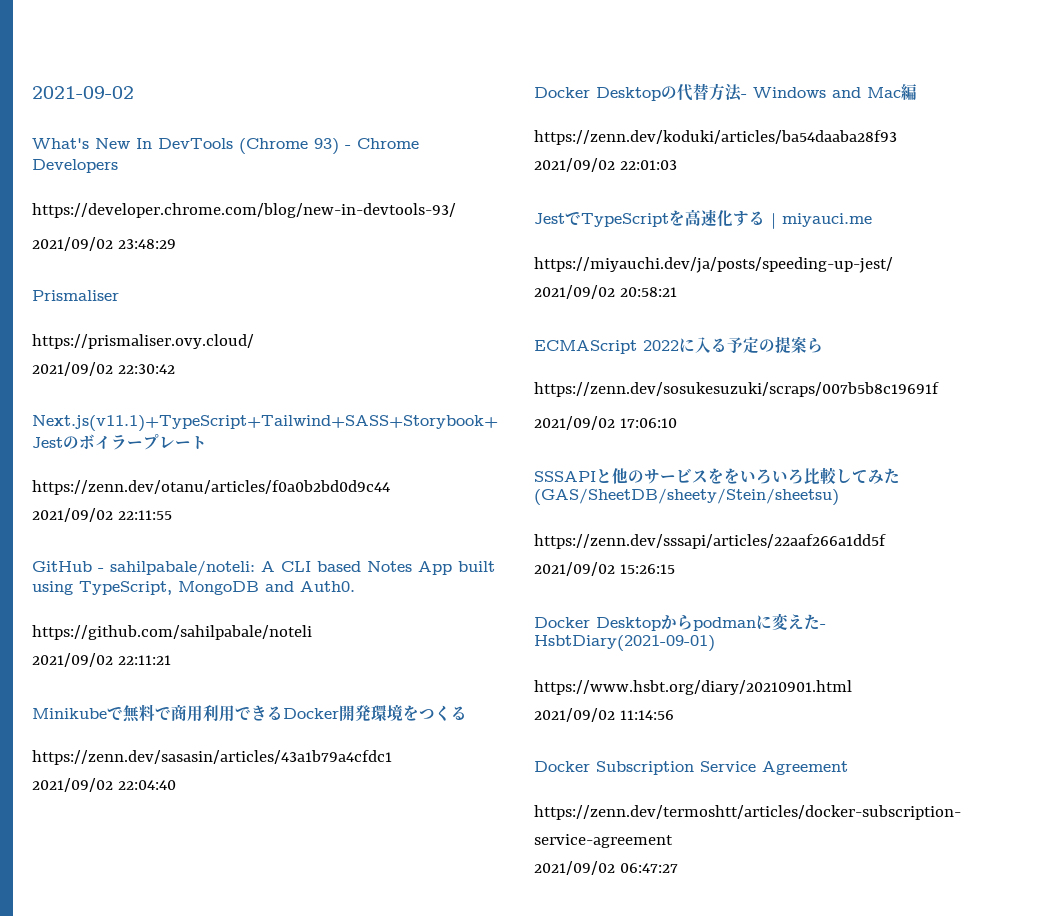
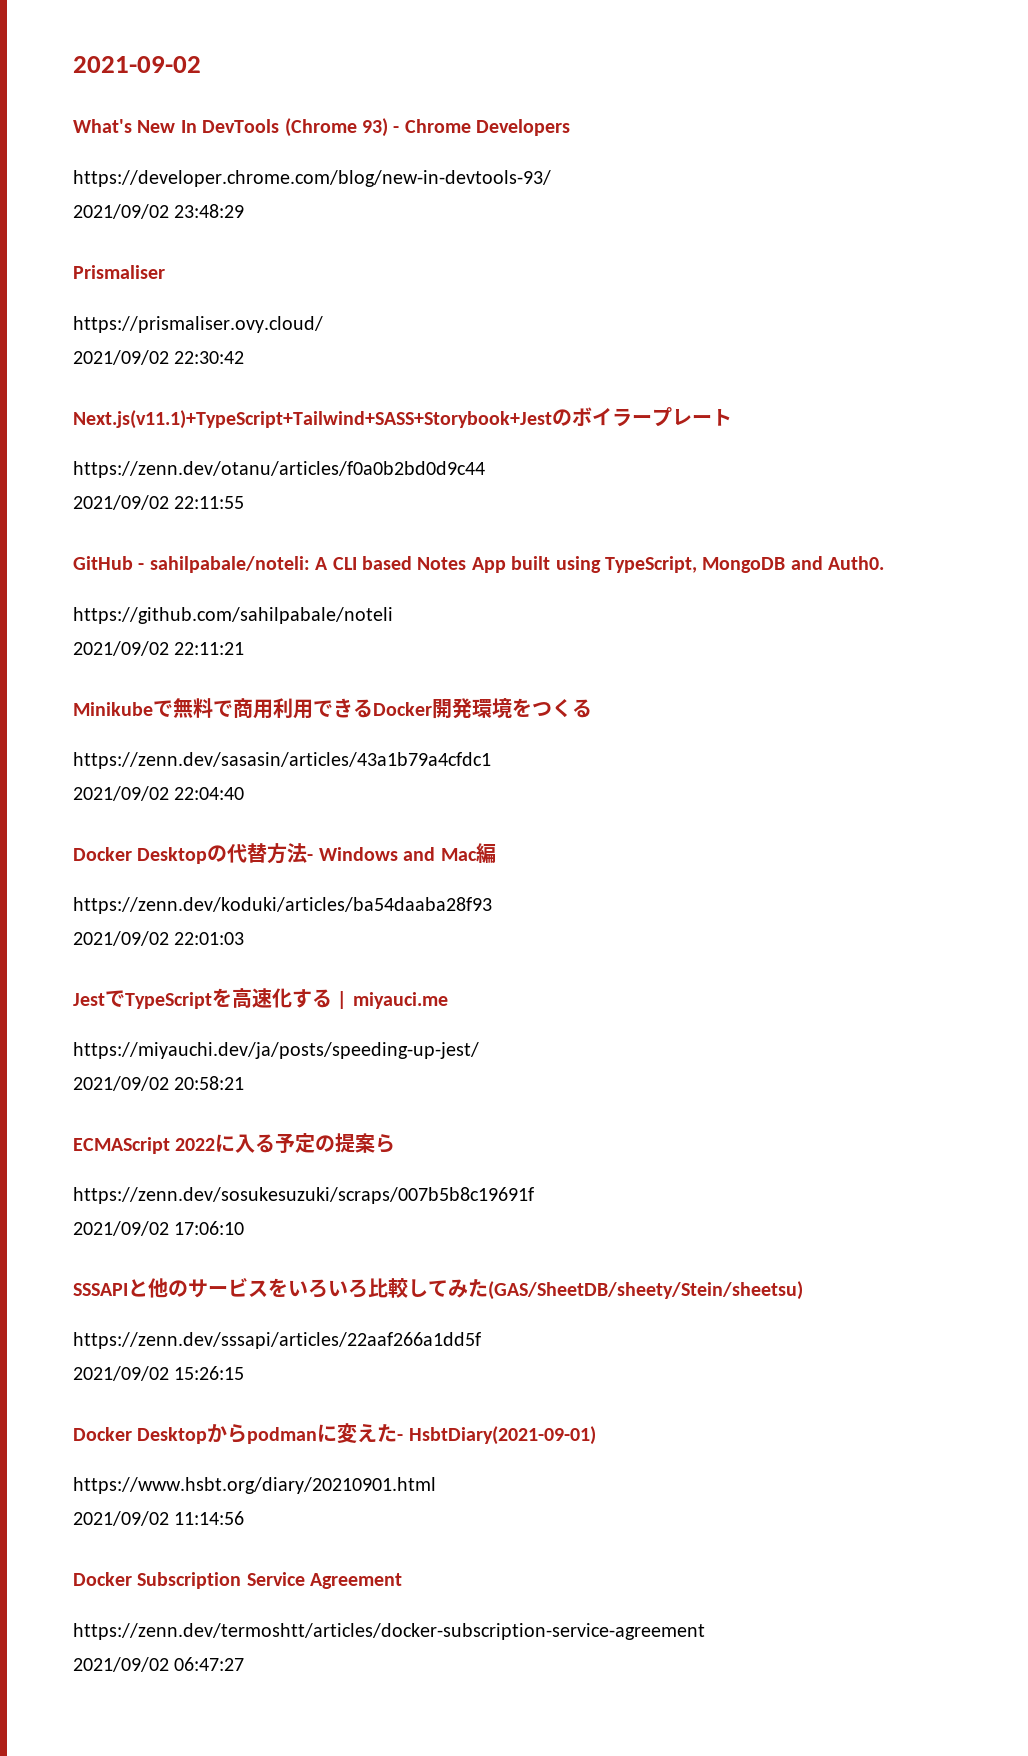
[724,468,740,484] を -> (288, 1287) none

